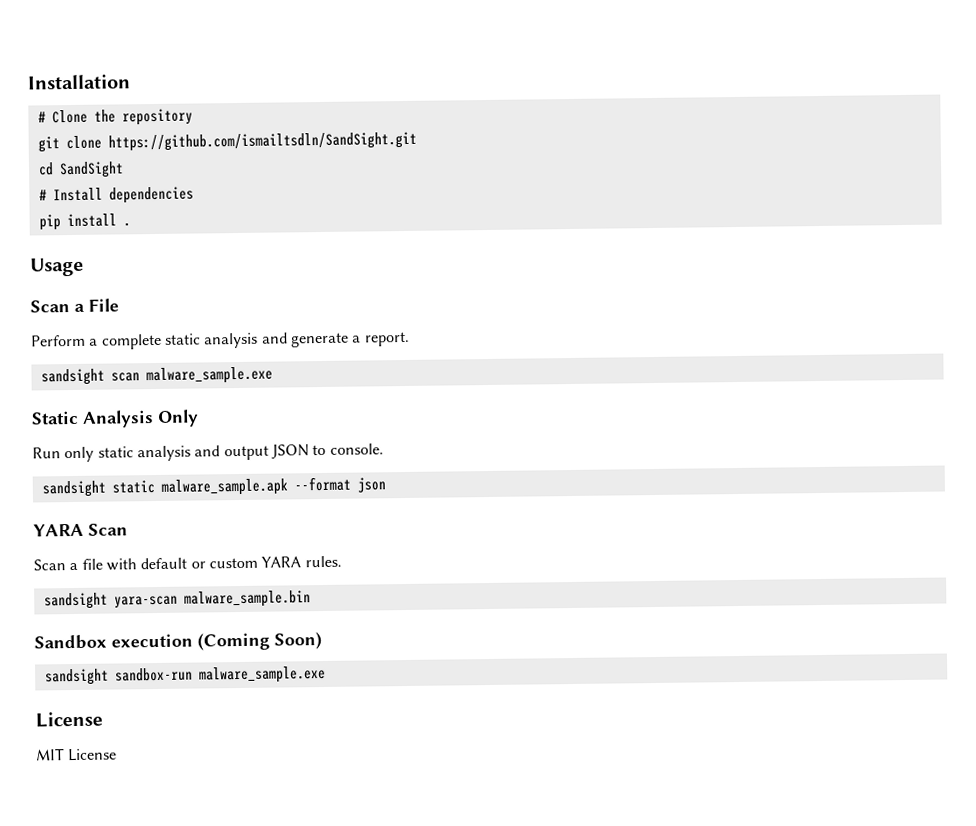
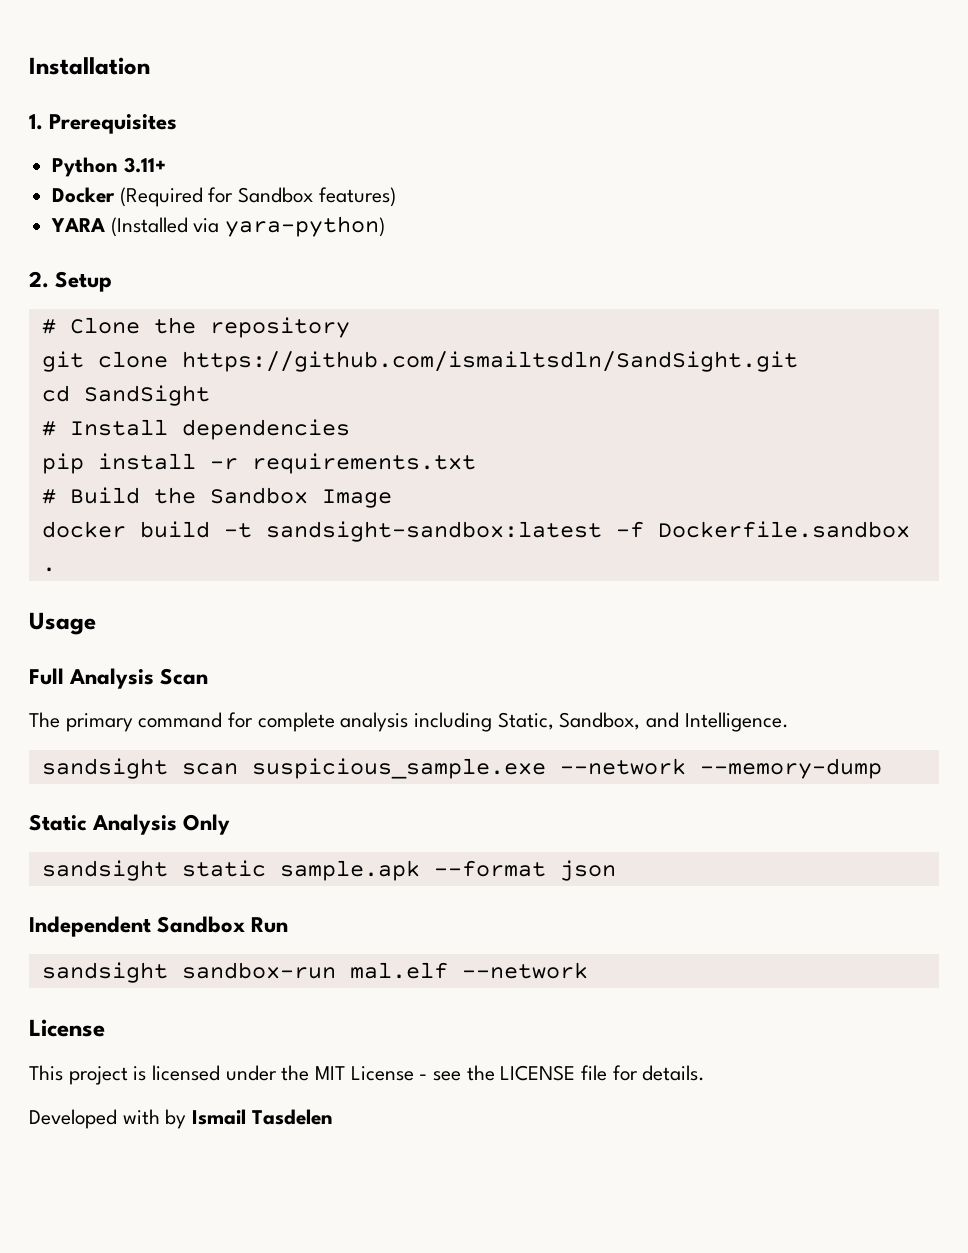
(131, 82) none -> [29,114,178,134] [52,157,166,177] [52,187,396,207] [51,216,386,237] [29,271,113,292] // 1. Prerequisites // Python 3.11+ // Docker (Required for Sandbox features) // YARA (Installed via yara-python) // 2. Setup
(117, 220) none -> [209,453,476,474] [41,487,392,508] [41,521,910,542] -r requirements.txt // # Build the Sandbox Image // docker build -t sandsight-sandbox:latest -f Dockerfile.sandbox
[30,298,119,313] [31,331,410,350] Scan a File // Perform a complete static analysis and generate a report. -> [29,668,209,689] [29,712,789,732] Full Analysis Scan // The primary command for complete analysis including Static, Sandbox, and Intelligence.
[145,366,273,385] malware_sample.exe -> [251,758,882,779] suspicious_sample.exe --network --memory-dump
[32,443,384,463] // Run only static analysis and output JSON to console. -> (231, 824) none
[160,478,288,496] malware_sample.apk -> [279,860,420,881] sample.apk
[33,523,128,537] [33,555,342,571] [43,590,311,610] [34,632,322,651] YARA Scan // Scan a file with default or custom YARA rules. // sandsight yara-scan malware_sample.bin // Sandbox execution (Coming Soon) -> [29,916,289,937] Independent Sandbox Run
[198,665,326,684] malware_sample.exe -> [349,962,588,979] mal.elf --network
[36,748,118,762] MIT License -> [29,1065,706,1085] [29,1109,333,1129] This project is licensed under the MIT License - see the LICENSE file for details. // Developed with by Ismail Tasdelen

